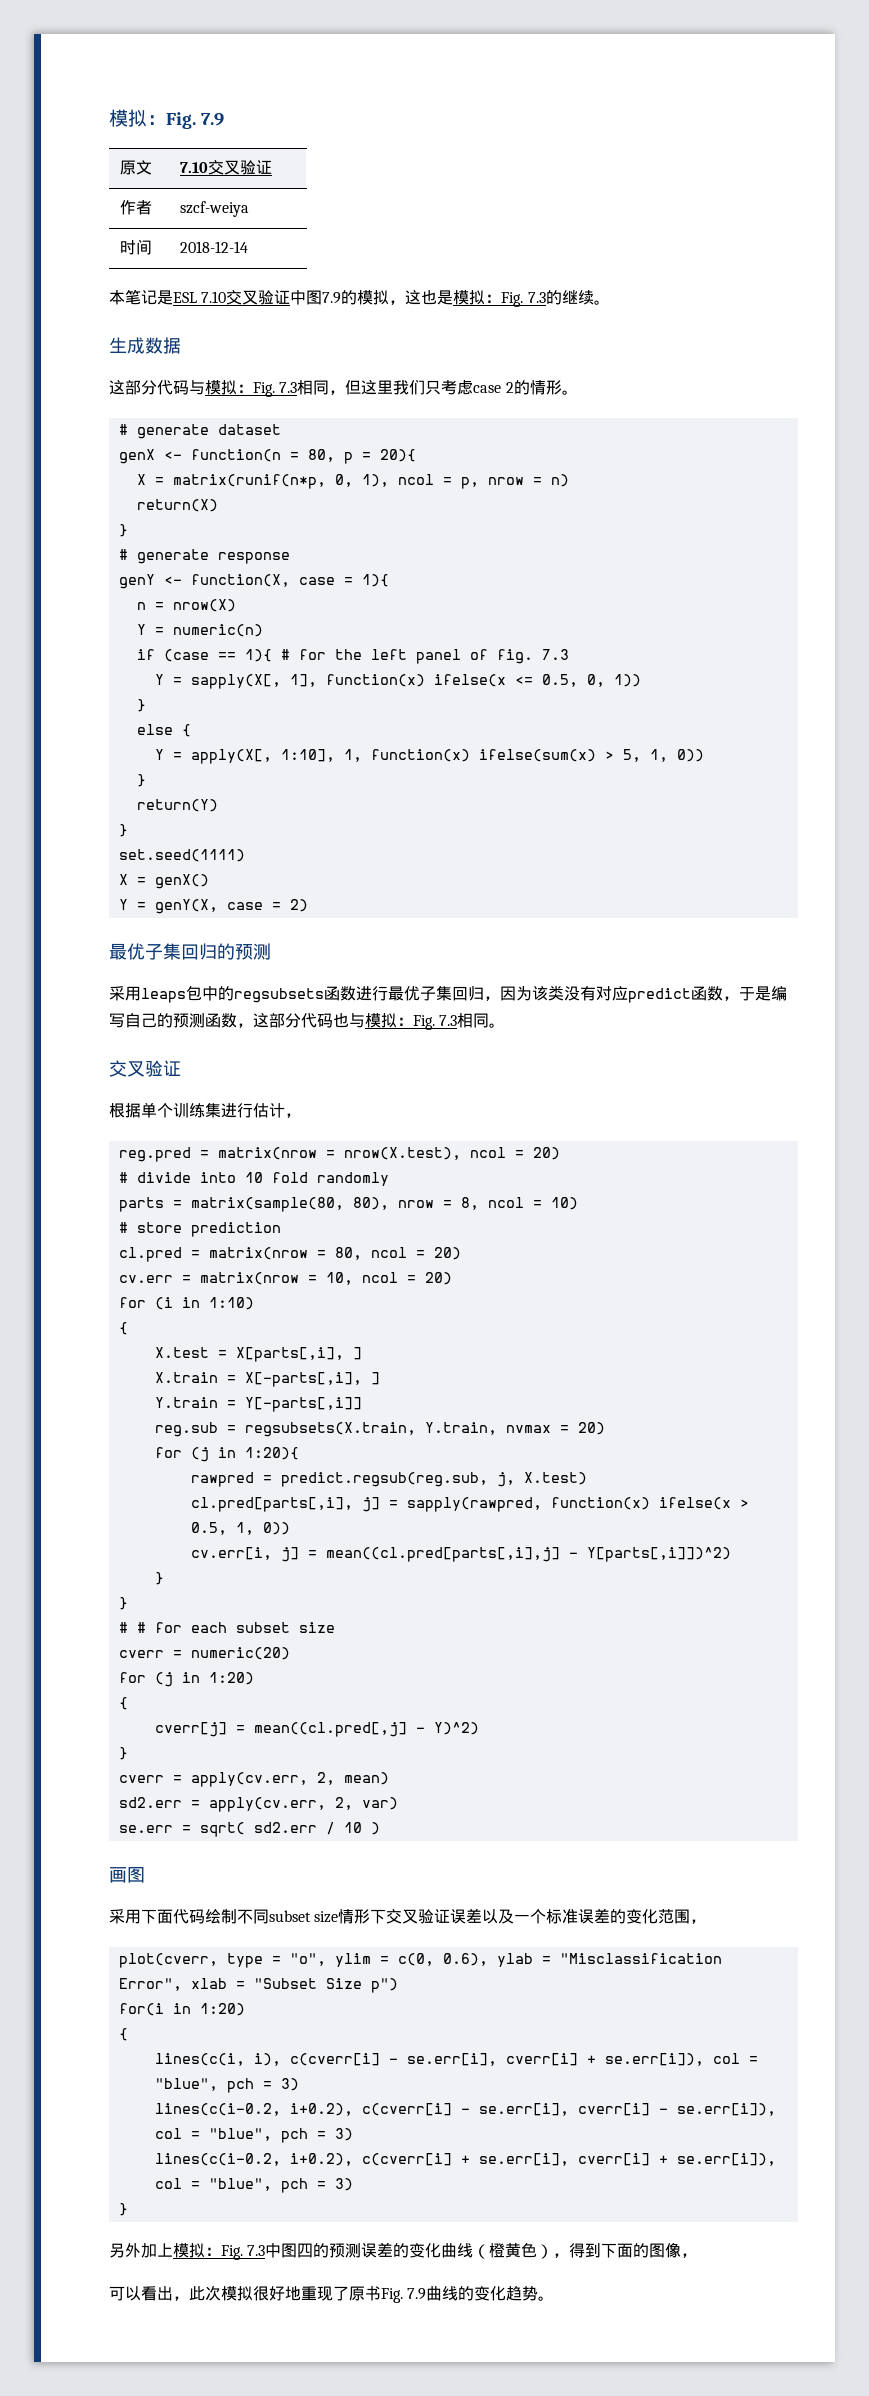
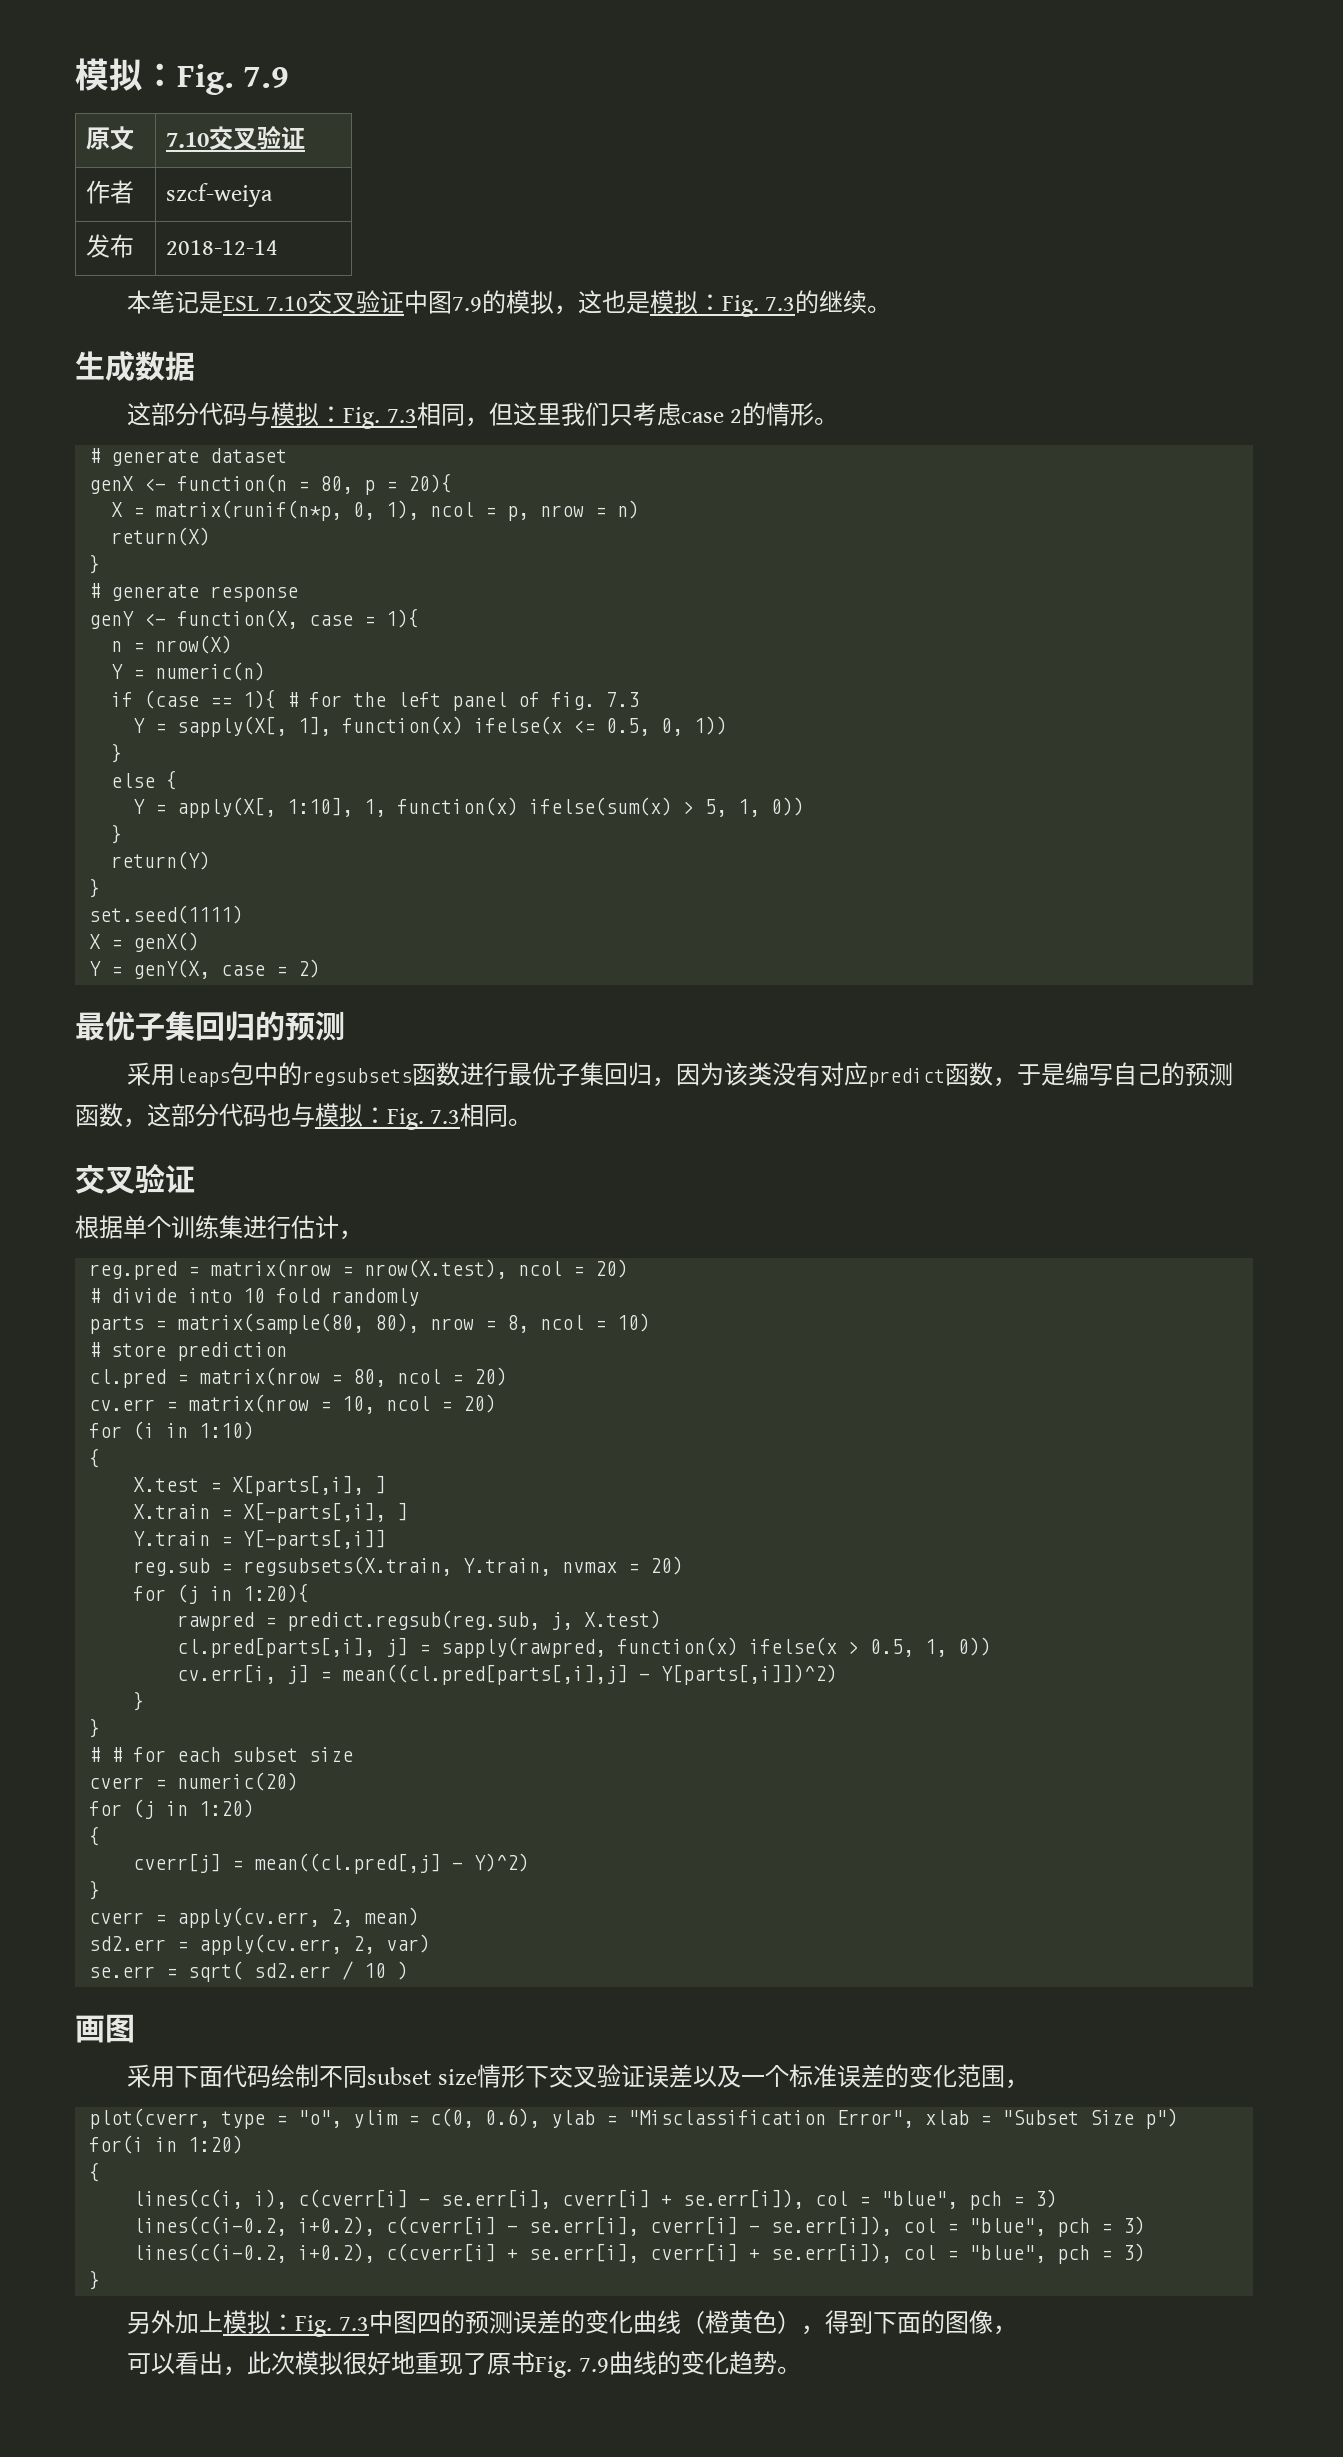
[119,239,152,255] 时间 -> [86,234,135,258] 发布

